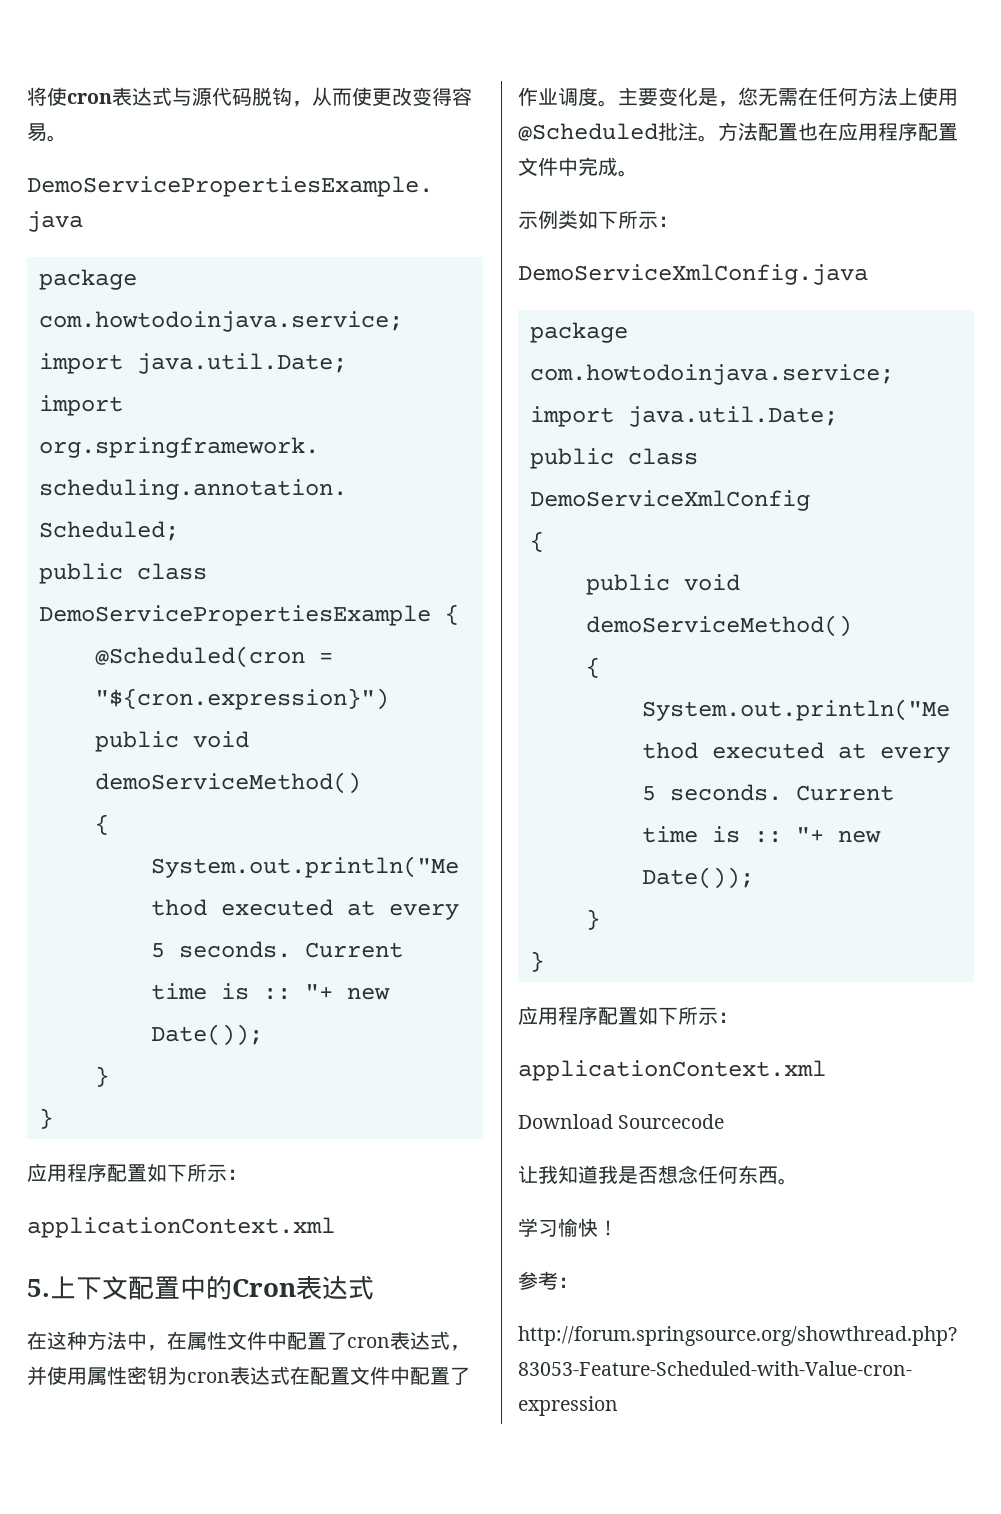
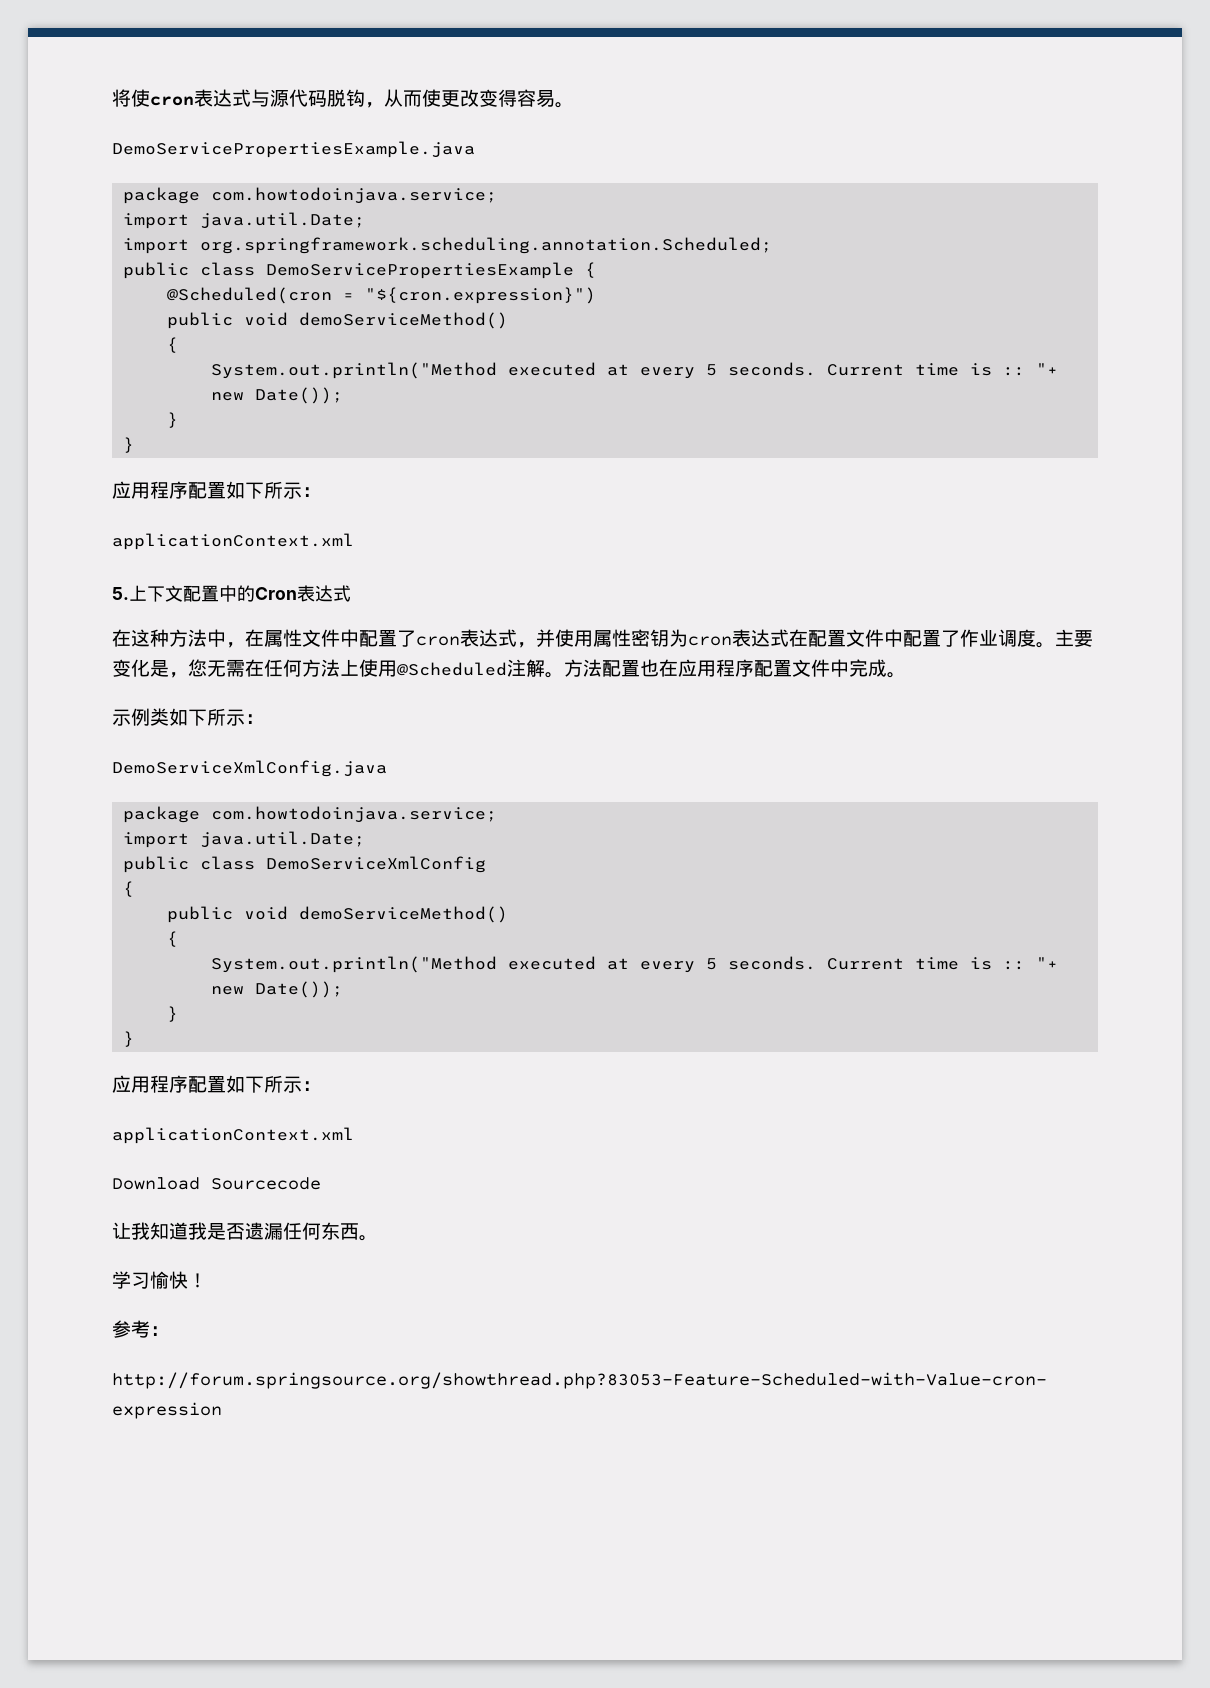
[658,122,698,141] 批注 -> [507,659,545,677] 注解
[658,1165,698,1184] 想念 -> [245,1222,283,1240] 遗漏

